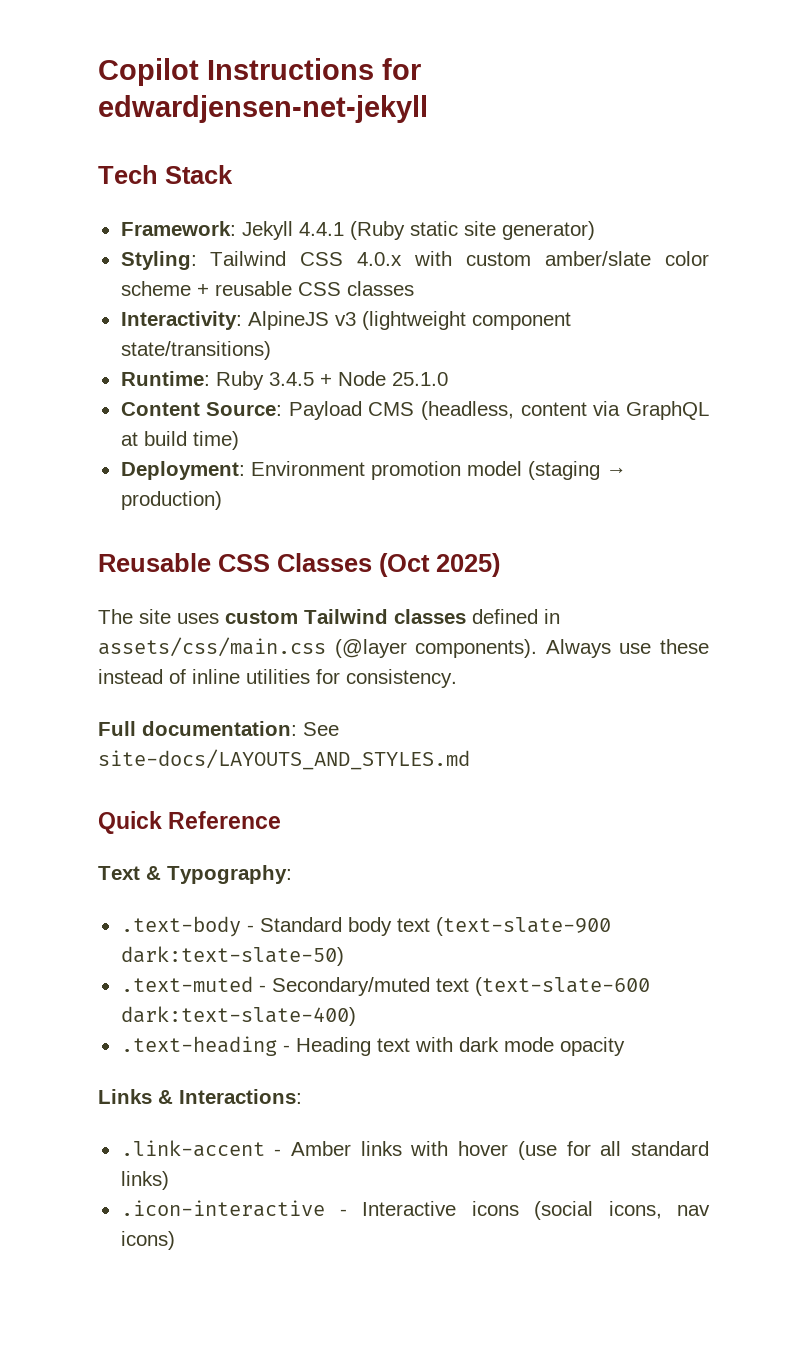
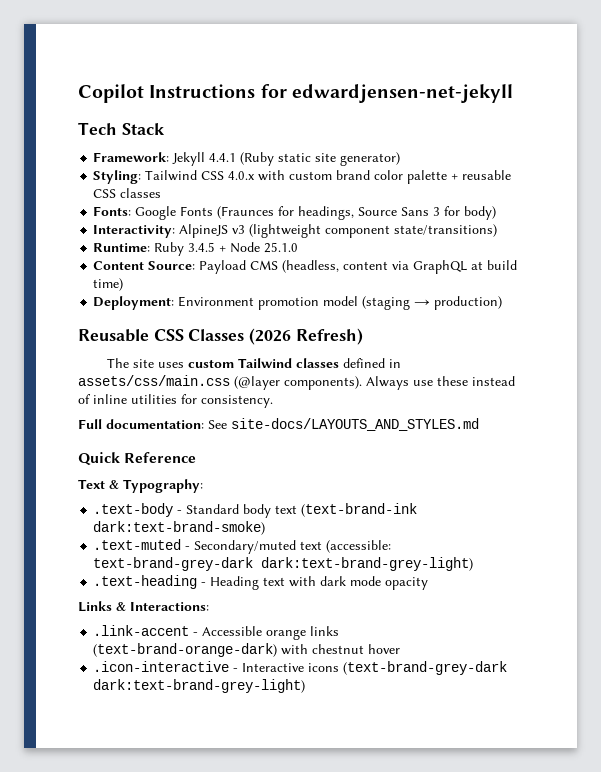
[545,251,709,266] [120,281,191,296] amber/slate color scheme -> [336,170,448,184] brand color palette
(414, 288) none -> [93,206,497,220] // Fonts: Google Fonts (Fraunces for headings, Source Sans 3 for body)
[379,553,500,577] (Oct 2025) -> [249,328,363,345] (2026 Refresh)
[435,917,611,936] [120,946,344,966] (text-slate-900 dark:text-slate-50) -> [301,503,418,517] [93,521,266,535] (text-brand-ink dark:text-brand-smoke)
[474,977,650,996] [120,1006,356,1026] (text-slate-600 dark:text-slate-400) -> [326,540,392,553] [93,557,474,571] (accessible: text-brand-grey-dark dark:text-brand-grey-light)
[290,1141,710,1160] [120,1171,169,1190] Amber links with hover (use for all standard links) -> [202,626,340,640] [93,643,401,657] Accessible orange links (text-brand-orange-dark) with chestnut hover
[534,1201,710,1220] [120,1231,175,1250] (social icons, nav icons) -> [343,661,508,675] [93,679,306,693] (text-brand-grey-dark dark:text-brand-grey-light)

